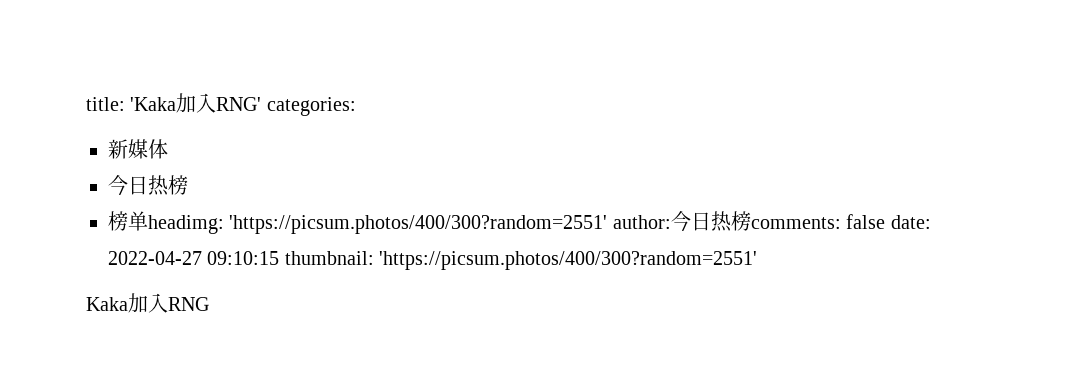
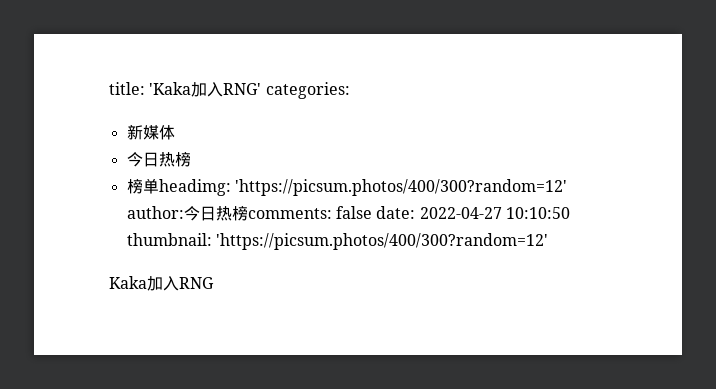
[229,215,608,234] 'https://picsum.photos/400/300?random=2551' -> [234,179,567,196] 'https://picsum.photos/400/300?random=12'
[207,251,758,270] 09:10:15 thumbnail: 'https://picsum.photos/400/300?random=2551' -> [505,207,570,219] [126,233,548,250] 10:10:50 thumbnail: 'https://picsum.photos/400/300?random=12'

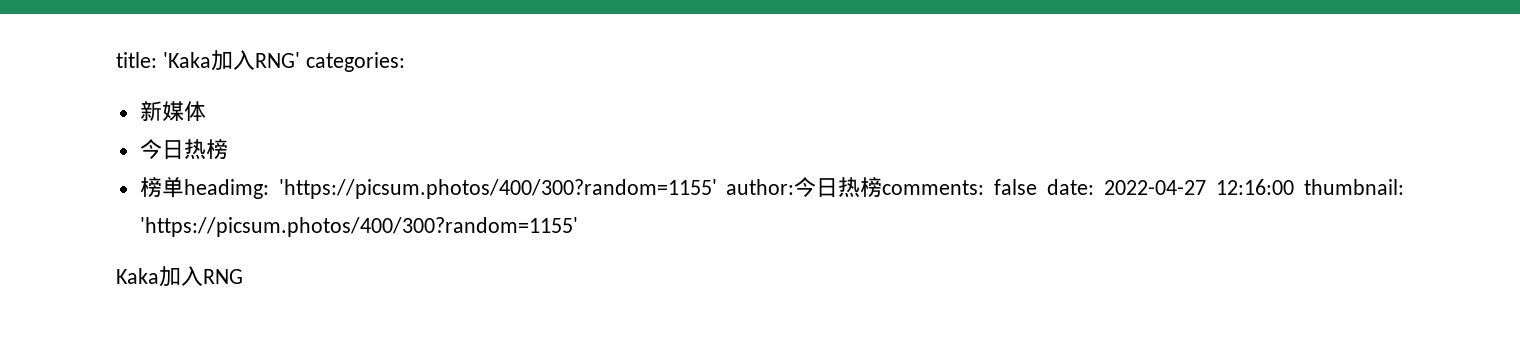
[234,179,567,196] 'https://picsum.photos/400/300?random=12' -> [278,179,717,199] 'https://picsum.photos/400/300?random=1155'
[505,207,570,219] [126,233,548,250] 10:10:50 thumbnail: 'https://picsum.photos/400/300?random=12' -> [1216,179,1404,195] [139,217,578,237] 12:16:00 thumbnail: 'https://picsum.photos/400/300?random=1155'

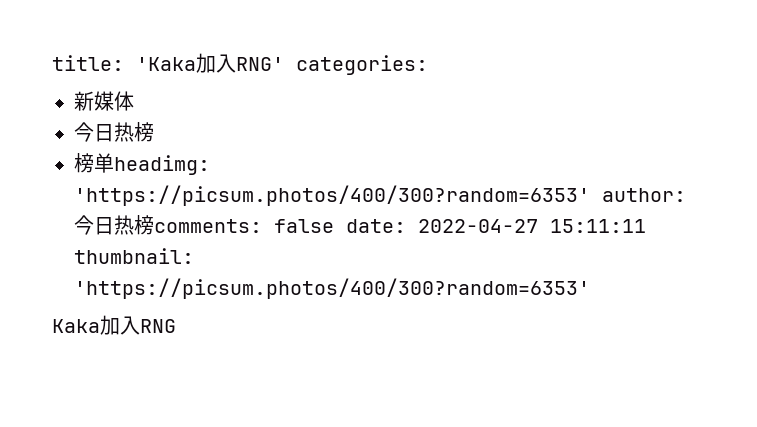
[278,179,717,199] 'https://picsum.photos/400/300?random=1155' -> [74,185,590,206] 'https://picsum.photos/400/300?random=6353'
[1216,179,1404,195] [139,217,578,237] 12:16:00 thumbnail: 'https://picsum.photos/400/300?random=1155' -> [550,219,646,233] [74,248,194,264] [74,278,590,299] 15:11:11 thumbnail: 'https://picsum.photos/400/300?random=6353'

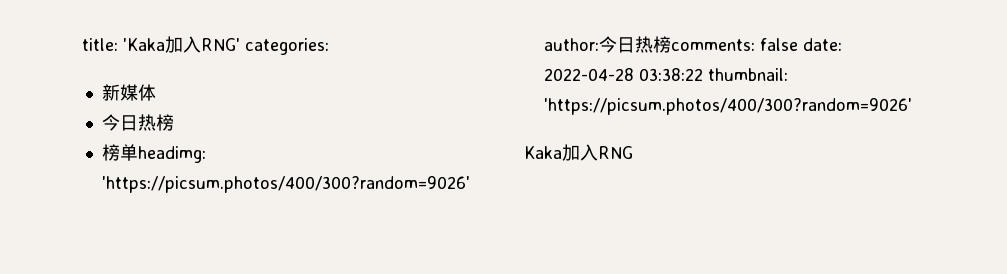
[74,185,590,206] 'https://picsum.photos/400/300?random=6353' -> [101,176,470,193] 'https://picsum.photos/400/300?random=9026'
[418,219,646,233] [74,248,194,264] [74,278,590,299] 2022-04-27 15:11:11 thumbnail: 'https://picsum.photos/400/300?random=6353' -> [543,68,788,81] [543,98,912,115] 2022-04-28 03:38:22 thumbnail: 'https://picsum.photos/400/300?random=9026'

